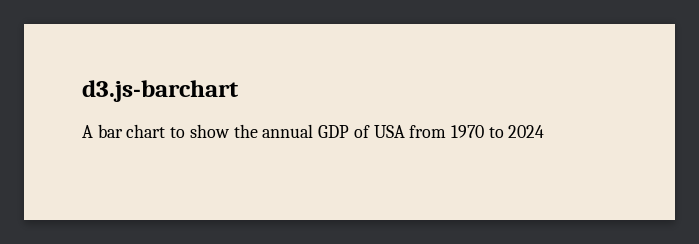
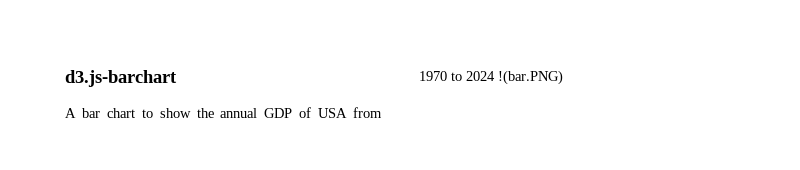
(545, 131) none -> [498,70,563,85] !(bar.PNG)

